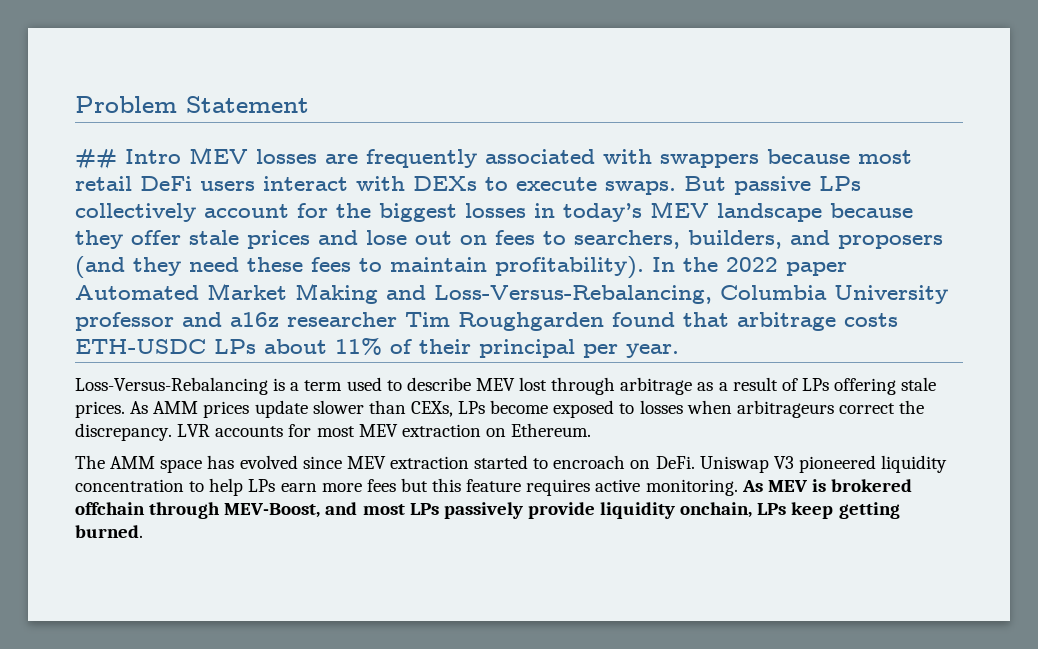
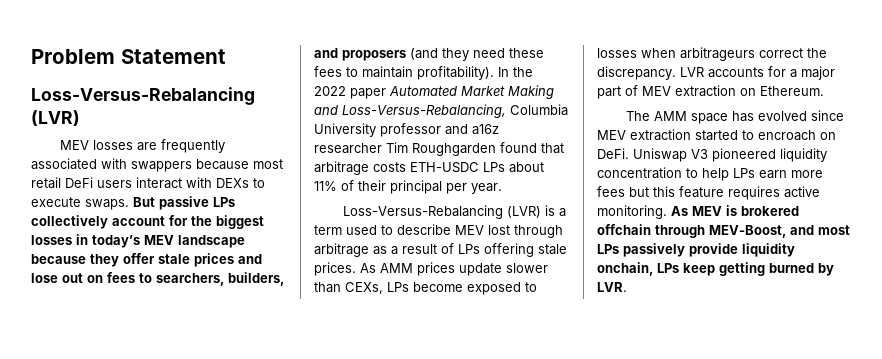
[75,149,181,169] ## Intro -> [31,87,255,105] [31,110,80,126] Loss-Versus-Rebalancing (LVR) //
(268, 386) none -> [506,206,541,218] (LVR)
[316,426,355,437] most -> [790,66,835,80] [597,85,638,99] a major part of
[75,525,143,538] burned. -> [769,263,834,276] [597,282,627,292] burned by LVR.

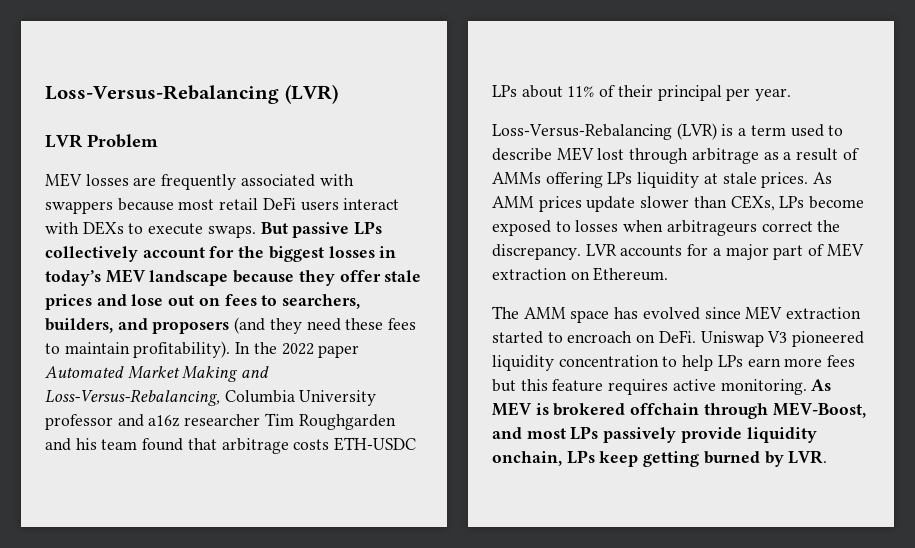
[31,49,226,64] [31,87,255,105] [31,110,80,126] Problem Statement // Loss-Versus-Rebalancing (LVR) -> [45,84,338,104] [45,134,158,148] Loss-Versus-Rebalancing (LVR) // LVR Problem
(496, 149) none -> [45,438,138,451] and his team
[458,243,534,257] LPs offering -> [492,172,718,188] AMMs offering LPs liquidity at

